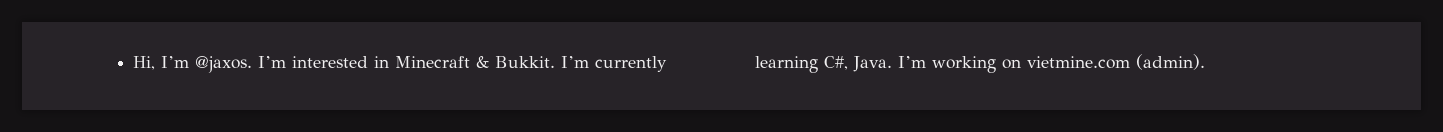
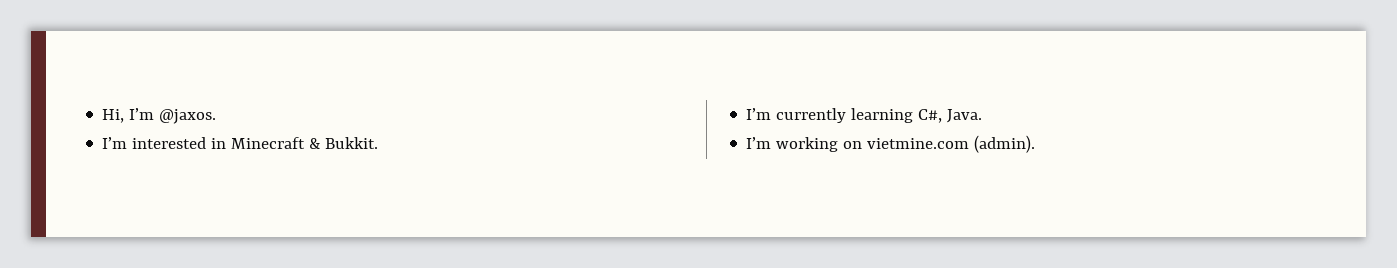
(253, 64) none -> (217, 116) //
(556, 62) none -> (379, 143) //
(893, 64) none -> (983, 116) //

